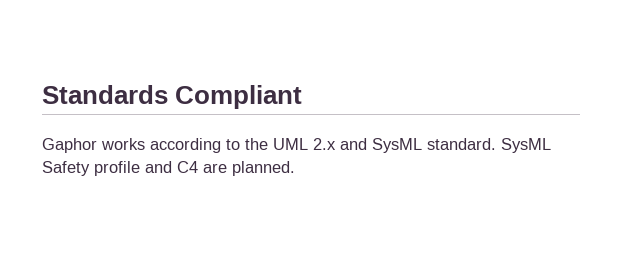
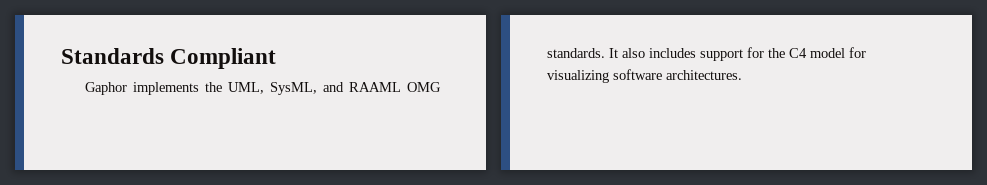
[101,138,551,153] [42,161,295,176] works according to the UML 2.x and SysML standard. SysML Safety profile and C4 are planned. -> [133,82,441,95] [547,47,866,61] [547,69,742,83] implements the UML, SysML, and RAAML OMG standards. It also includes support for the C4 model for visualizing software architectures.

